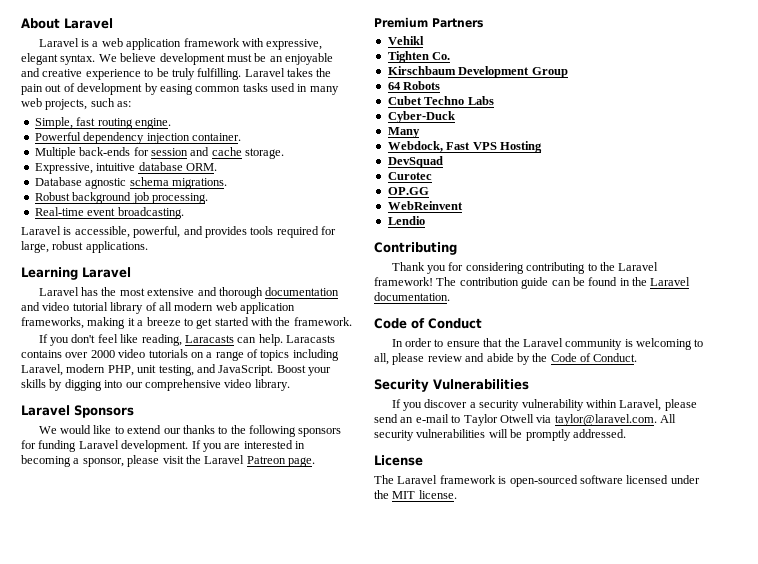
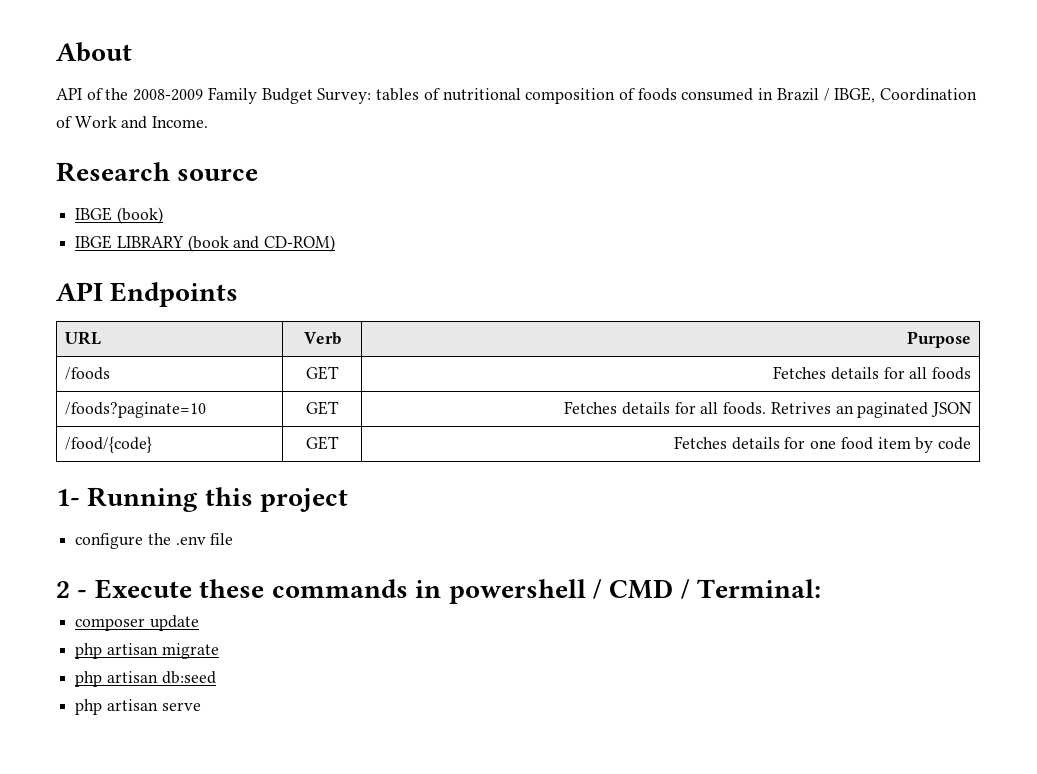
[64,18,113,29] [38,38,323,50] [21,53,333,65] [21,68,332,80] [21,83,339,95] [21,98,132,110] [34,117,171,129] [34,132,241,144] [34,147,284,159] [34,162,217,174] [34,177,227,189] [34,192,208,204] [34,207,184,219] [21,226,336,238] [21,241,148,253] [21,267,131,280] [38,287,340,299] [21,302,295,314] [21,317,352,329] [38,334,336,346] [21,349,339,361] [21,364,331,376] [21,379,290,391] [21,405,134,418] [38,425,342,437] [21,440,305,452] [21,455,315,467] [374,17,483,28] [387,36,424,45] [387,51,451,63] [387,66,568,78] [387,81,441,90] [387,96,494,105] [387,111,455,123] [387,127,420,138] [387,141,542,153] [387,156,443,168] [387,172,432,180] [387,187,429,195] [387,201,463,210] [387,216,425,225] [374,242,457,255] [391,262,659,274] [374,277,691,289] [374,292,450,301] [374,318,482,329] [391,338,704,350] [374,353,638,365] [374,379,529,392] [391,399,697,411] [374,414,676,426] [374,429,626,441] [374,455,423,466] [374,475,700,487] [374,490,457,499] Laravel // Laravel is a web application framework with expressive, elegant syntax. We believe development must be an enjoyable and creative experience to be truly fulfilling. Laravel takes the pain out of development by easing common tasks used in many web projects, such as: // Simple, fast routing engine. // Powerful dependency injection container. // Multiple back-ends for session and cache storage. // Expressive, intuitive database ORM. // Database agnostic schema migrations. // Robust background job processing. // Real-time event broadcasting. // Laravel is accessible, powerful, and provides tools required for large, robust applications. // Learning Laravel // Laravel has the most extensive and thorough documentation and video tutorial library of all modern web application frameworks, making it a breeze to get started with the framework. // If you don't feel like reading, Laracasts can help. Laracasts contains over 2000 video tutorials on a range of topics including Laravel, modern PHP, unit testing, and JavaScript. Boost your skills by digging into our comprehensive video library. // Laravel Sponsors // We would like to extend our thanks to the following sponsors for funding Laravel development. If you are interested in becoming a sponsor, please visit the Laravel Patreon page. // Premium Partners // Vehikl // Tighten Co. // Kirschbaum Development Group // 64 Robots // Cubet Techno Labs // Cyber-Duck // Many // Webdock, Fast VPS Hosting // DevSquad // Curotec // OP.GG // WebReinvent // Lendio // Contributing // Thank you for considering contributing to the Laravel framework! The contribution guide can be found in the Laravel documentation. // Code of Conduct // In order to ensure that the Laravel community is welcoming to all, please review and abide by the Code of Conduct. // Security Vulnerabilities // If you discover a security vulnerability within Laravel, please send an e-mail to Taylor Otwell via taylor@laravel.com. All security vulnerabilities will be promptly addressed. // License // The Laravel framework is open-sourced software licensed under the MIT license. -> [56,87,978,104] [56,116,209,129] [56,162,259,182] [75,207,163,224] [75,235,336,252] [56,282,239,307] [64,331,101,345] [303,332,341,345] [907,331,972,348] [64,367,110,380] [306,366,339,380] [773,366,972,380] [64,402,206,418] [306,401,339,415] [564,401,973,418] [64,436,152,453] [306,436,339,450] [673,436,972,453] [56,487,349,512] [75,533,234,549] [56,579,822,604] [75,615,199,631] [75,643,219,659] [75,671,216,687] [75,699,201,715] // API of the 2008-2009 Family Budget Survey: tables of nutritional composition of foods consumed in Brazil / IBGE, Coordination of Work and Income. // Research source // IBGE (book) // IBGE LIBRARY (book and CD-ROM) // API Endpoints // URL | Verb | Purpose // /foods | GET | Fetches details for all foods // /foods?paginate=10 | GET | Fetches details for all foods. Retrives an paginated JSON // /food/{code} | GET | Fetches details for one food item by code // 1- Running this project // configure the .env file // 2 - Execute these commands in powershell / CMD / Terminal: // composer update // php artisan migrate // php artisan db:seed // php artisan serve

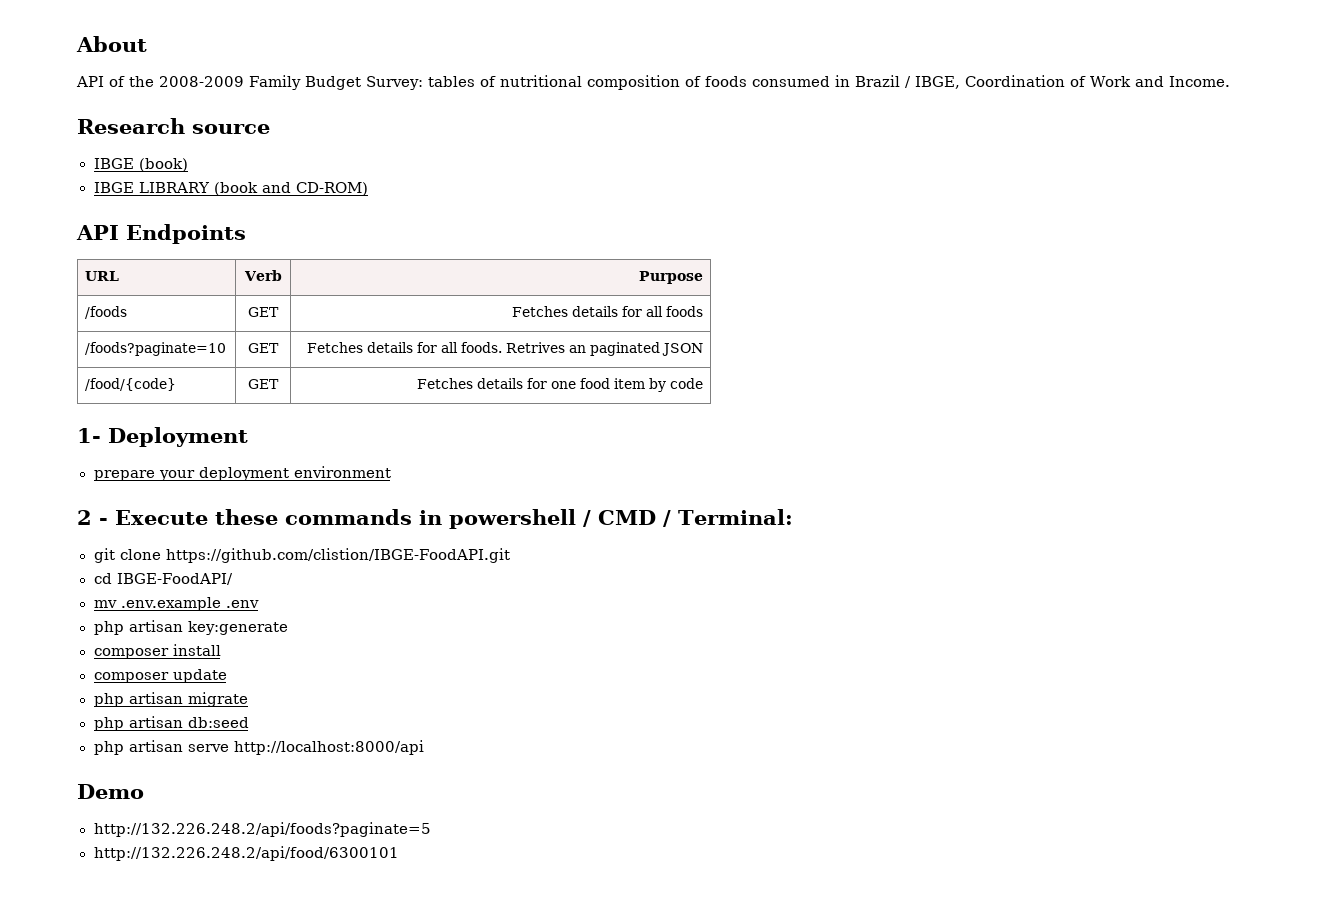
[87,487,349,512] [75,533,234,549] Running this project // configure the .env file -> [108,427,248,447] [93,466,391,481] Deployment // prepare your deployment environment
(822, 588) none -> [93,548,510,563] [93,573,233,585] [93,597,260,611] [93,620,288,635] [93,644,221,659] // git clone https://github.com/clistion/IBGE-FoodAPI.git // cd IBGE-FoodAPI/ // mv .env.example .env // php artisan key:generate // composer install
(201, 706) none -> [233,740,424,755] [77,784,144,799] [93,822,431,837] [93,846,399,861] http://localhost:8000/api // Demo // http://132.226.248.2/api/foods?paginate=5 // http://132.226.248.2/api/food/6300101

